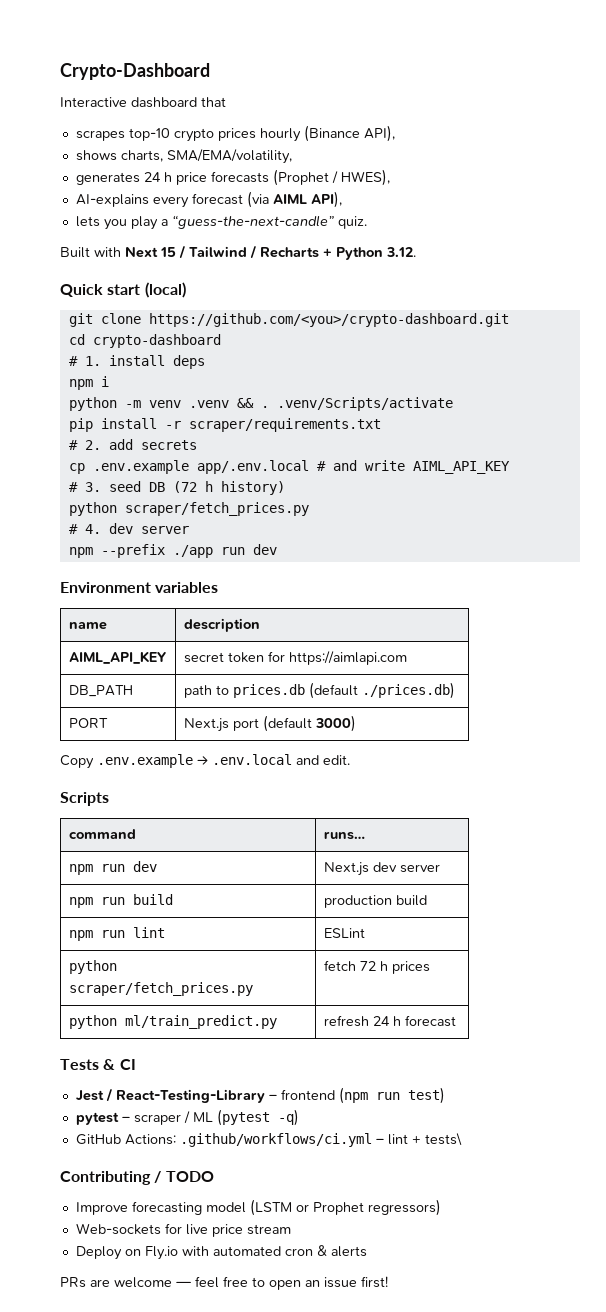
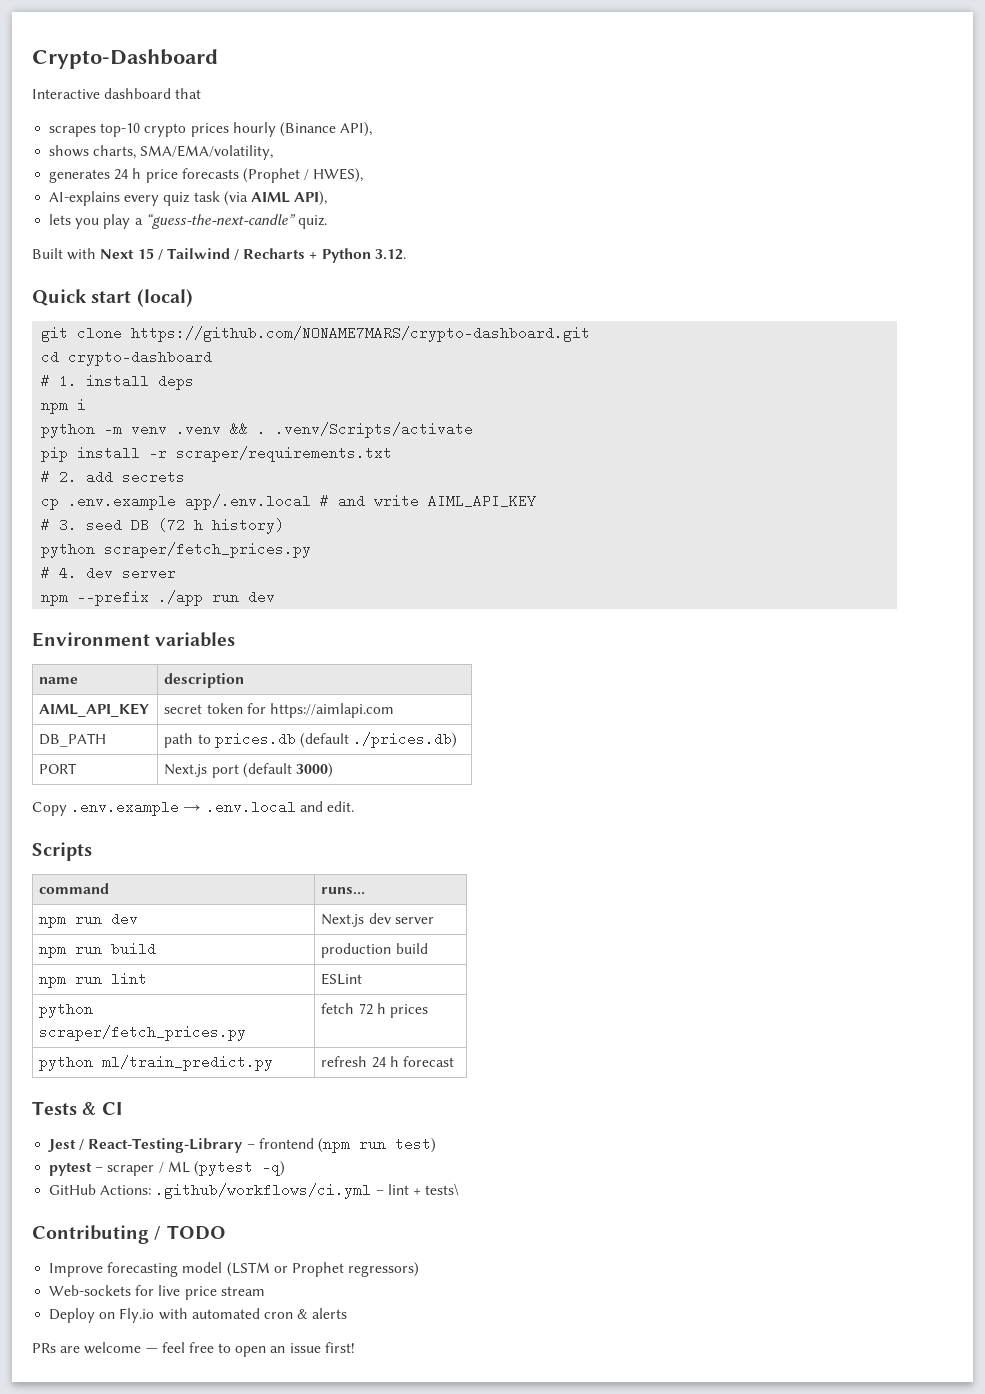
[191,193,243,205] forecast -> [163,191,220,206] quiz task
[148,313,509,327] https://github.com/<you>/crypto-dashboard.git -> [131,326,591,342] https://github.com/NONAME7MARS/crypto-dashboard.git

